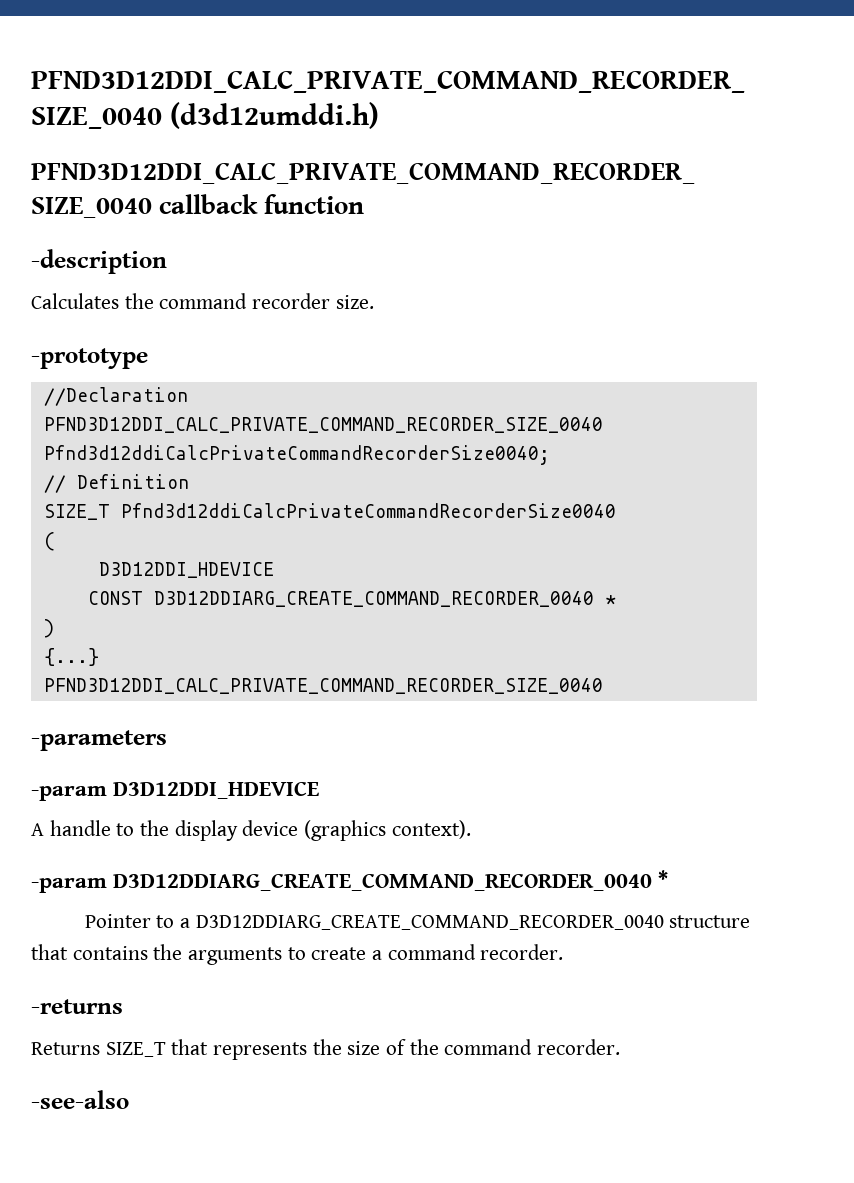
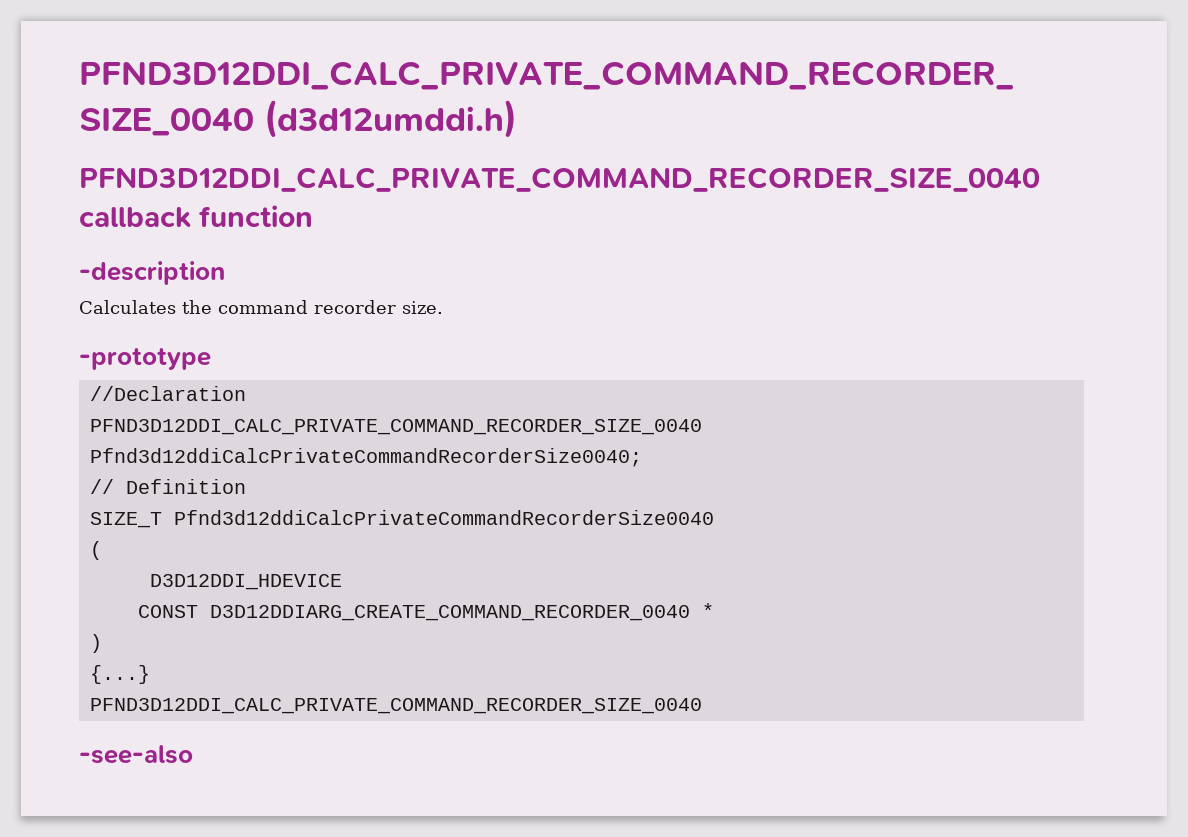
[31,730,167,751] [31,781,320,801] [31,820,471,841] [31,870,669,893] [84,914,751,930] [31,944,564,965] [31,999,123,1014] [31,1039,621,1060] // -parameters // -param D3D12DDI_HDEVICE // A handle to the display device (graphics context). // -param D3D12DDIARG_CREATE_COMMAND_RECORDER_0040 * // Pointer to a D3D12DDIARG_CREATE_COMMAND_RECORDER_0040 structure that contains the arguments to create a command recorder. // -returns // Returns SIZE_T that represents the size of the command recorder. -> (702, 706) none

